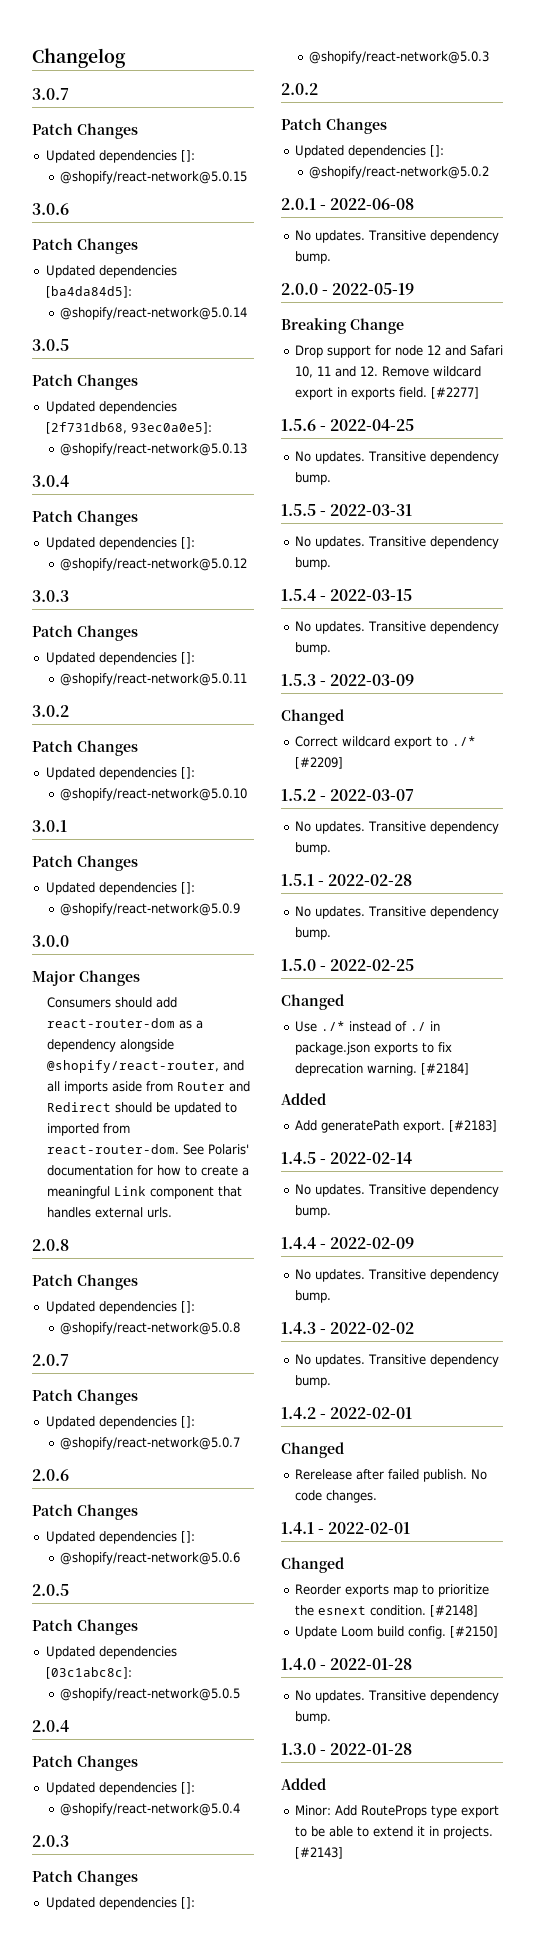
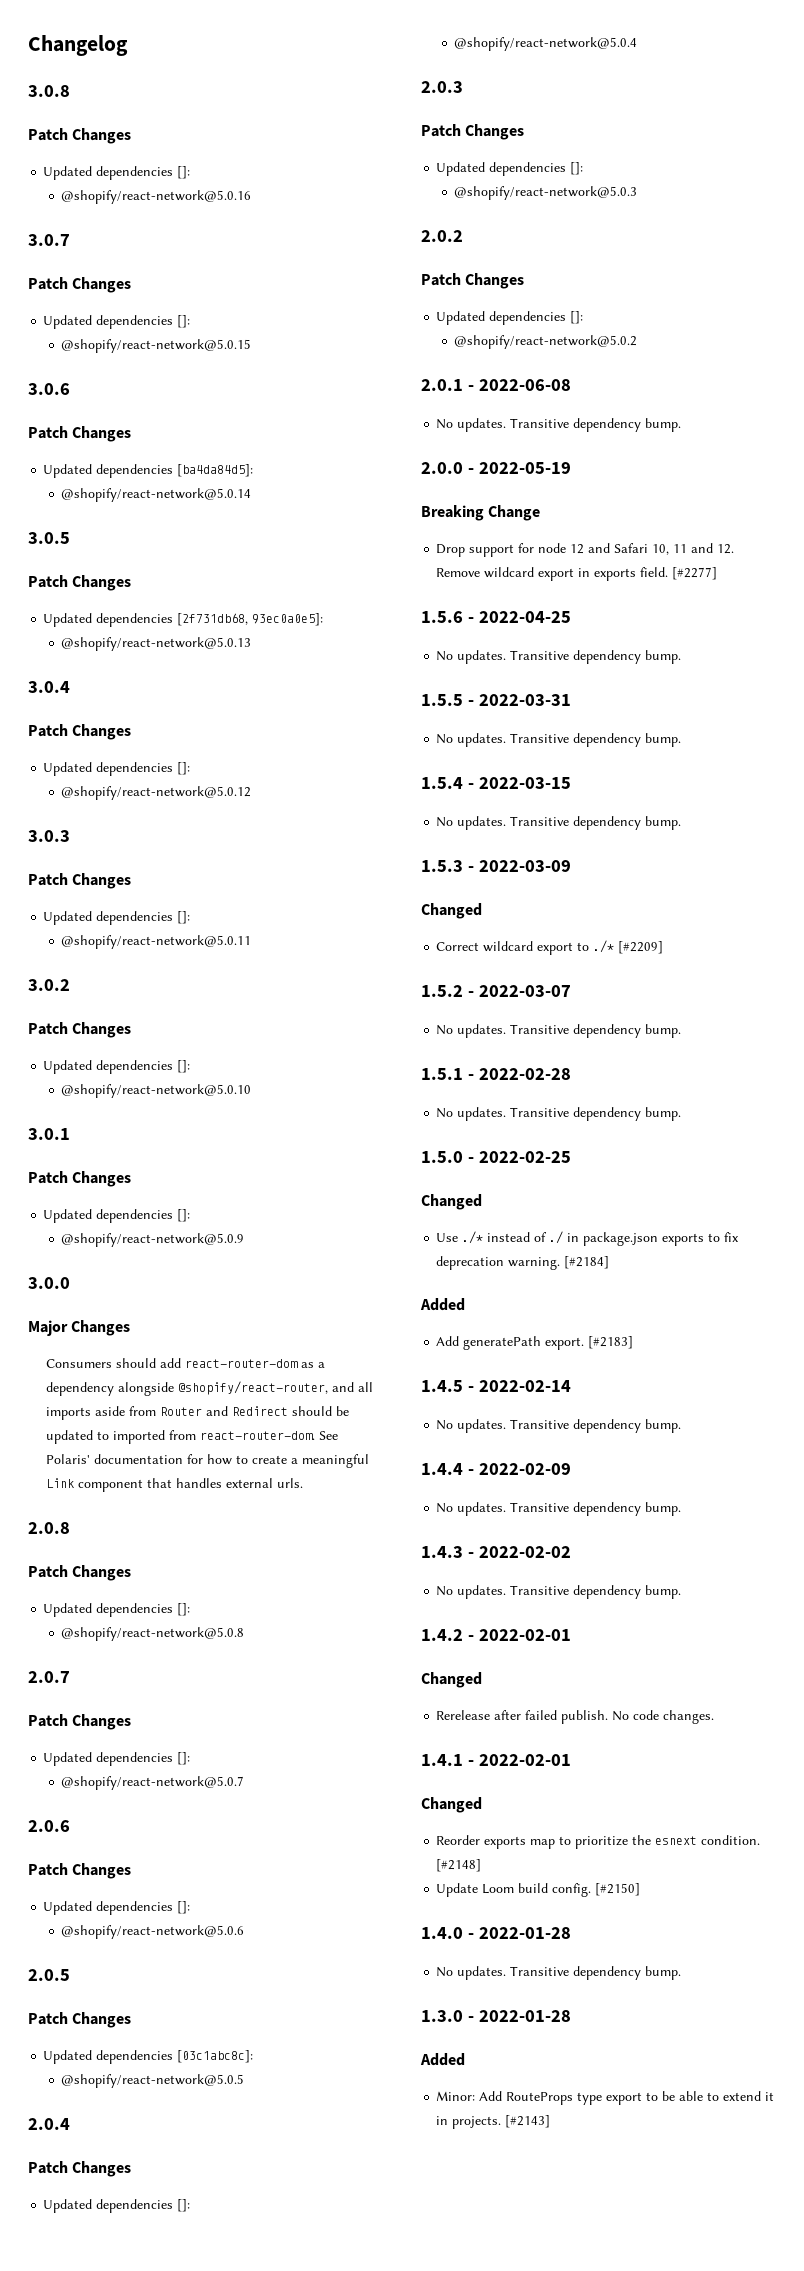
(126, 58) none -> [28,85,70,97] [28,128,132,144] [43,166,191,180] [61,190,252,204] // 3.0.8 // Patch Changes // Updated dependencies []: // @shopify/react-network@5.0.16

